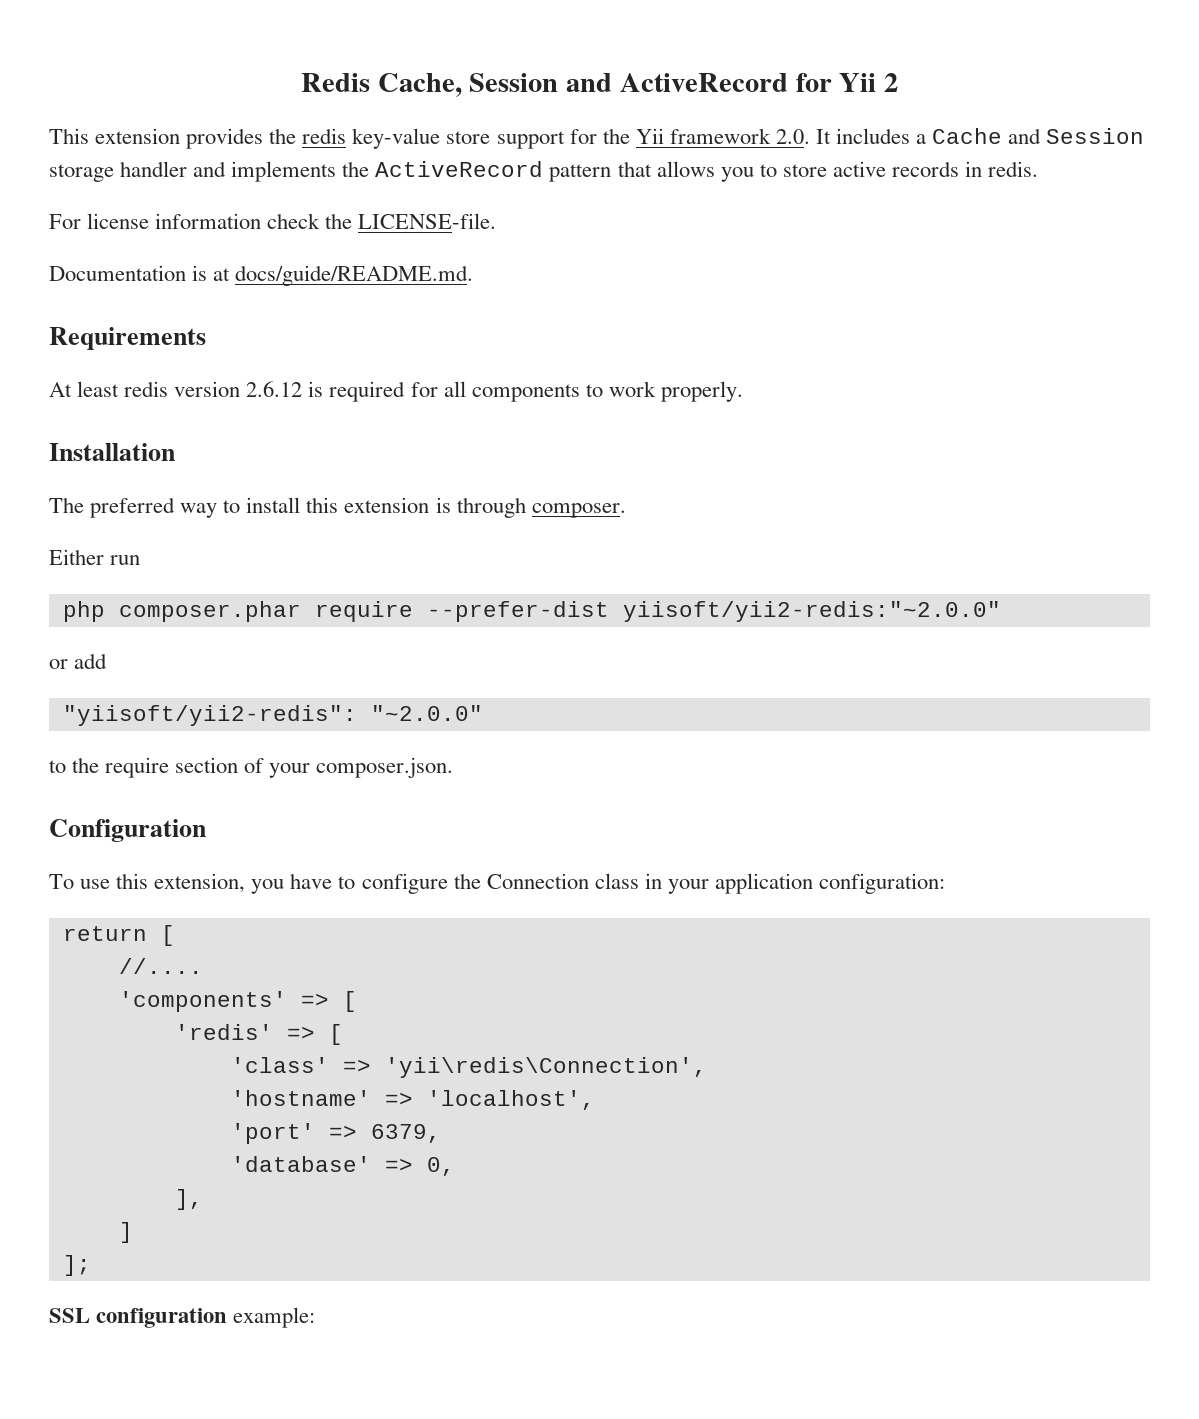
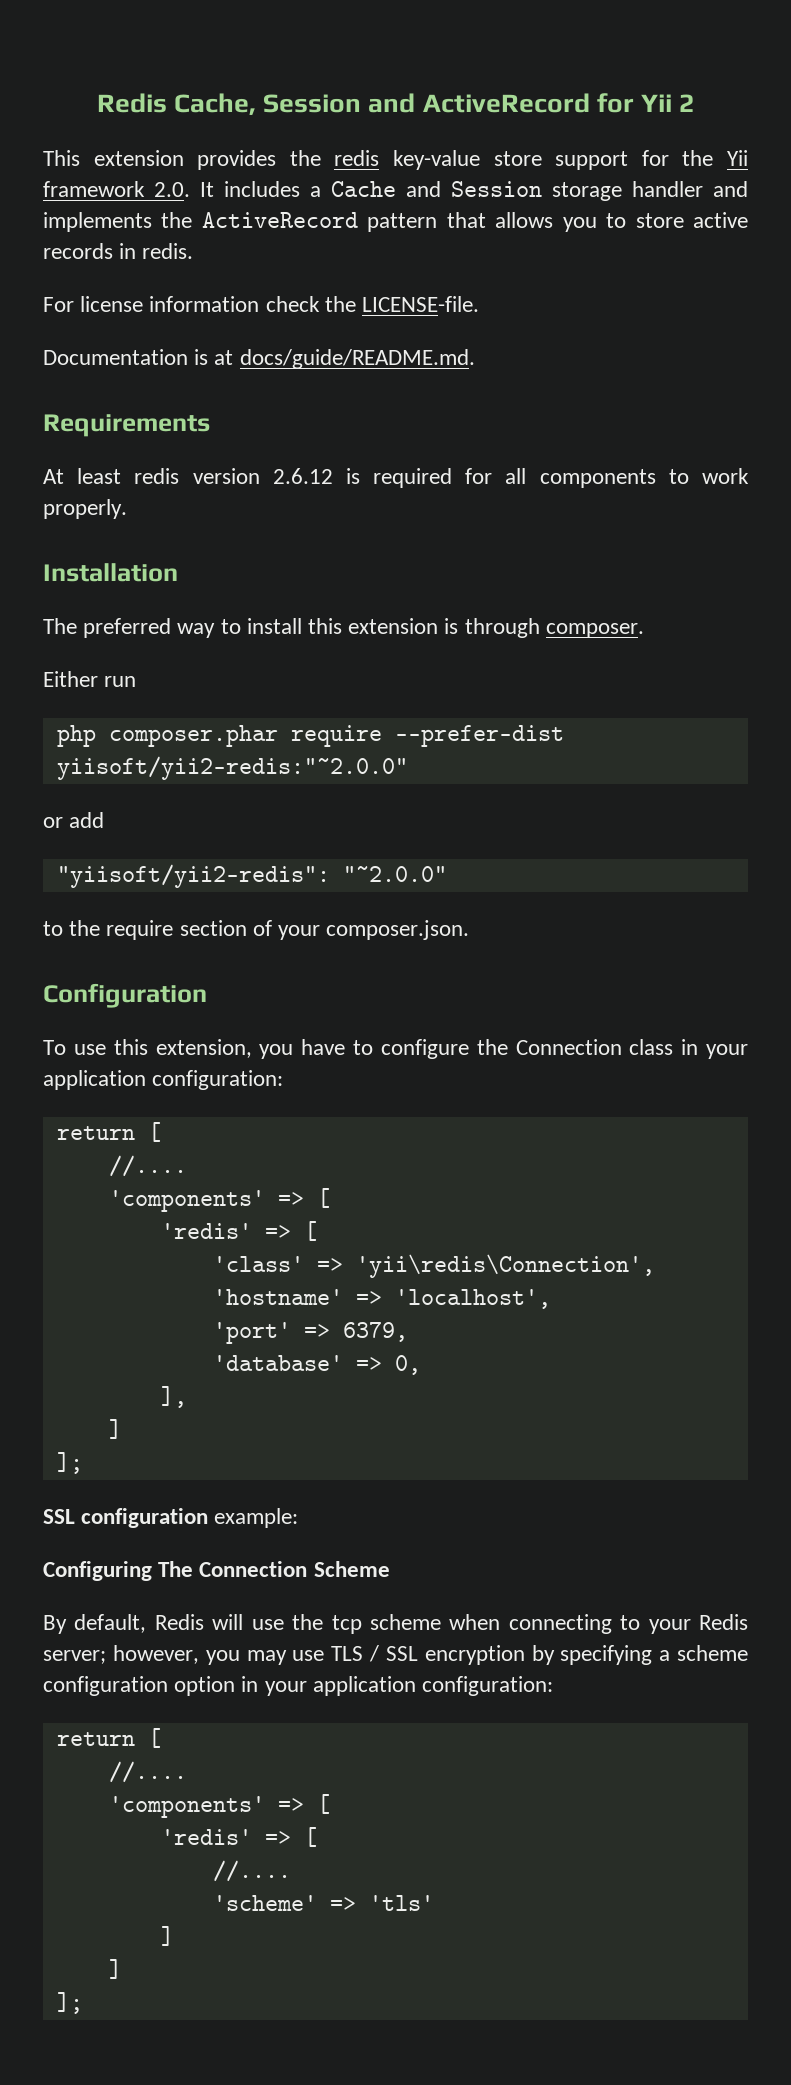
(316, 1317) none -> [43,1561,390,1581] [43,1614,748,1634] [43,1645,748,1665] [43,1676,554,1696] [56,1728,161,1748] [108,1761,187,1783] [108,1794,330,1818] [160,1827,317,1847] [212,1860,291,1882] [212,1895,434,1911] [160,1926,174,1946] [108,1959,122,1979] [56,1992,83,2014] // Configuring The Connection Scheme // By default, Redis will use the tcp scheme when connecting to your Redis server; however, you may use TLS / SSL encryption by specifying a scheme configuration option in your application configuration: // return [ // //.... // 'components' => [ // 'redis' => [ // //.... // 'scheme' => 'tls' // ] // ] // ];

